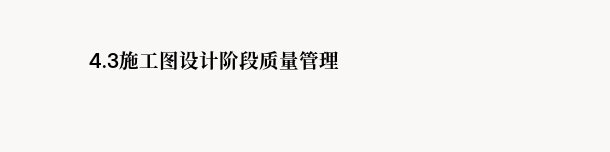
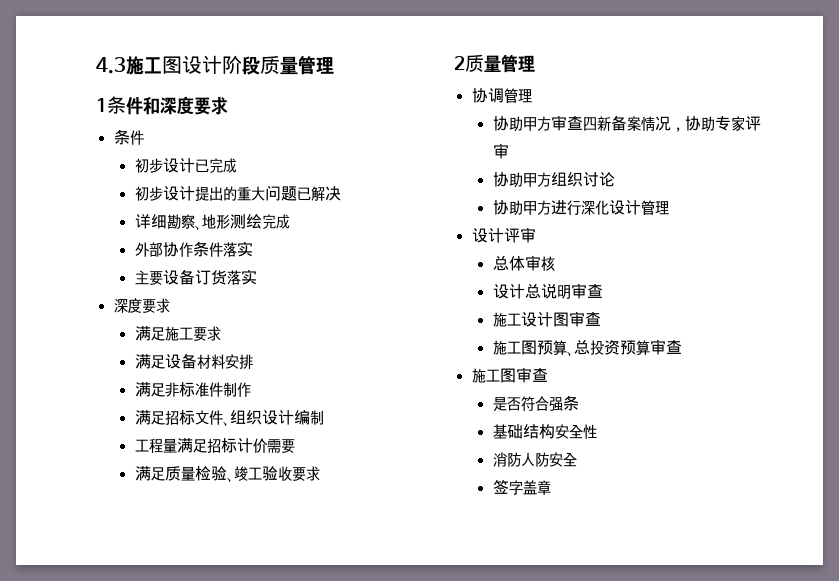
(339, 60) none -> [96,96,228,115] [113,129,144,145] [134,158,237,173] [134,185,341,201] [134,214,290,230] [134,241,253,257] [134,269,257,285] [113,298,170,314] [134,326,221,341] [134,353,253,369] [134,382,251,397] [134,410,324,426] [134,438,295,453] [134,466,320,482] [454,54,535,73] [471,88,532,104] [492,115,761,132] [492,143,509,159] [492,172,615,188] [492,200,669,216] [471,227,536,243] [492,255,555,271] [492,283,603,299] [492,311,601,327] [492,339,682,356] [471,367,548,383] [492,395,579,412] [492,424,597,439] [492,452,577,467] [492,479,551,495] // 1条件和深度要求 // 条件 // 初步设计已完成 // 初步设计提出的重大问题已解决 // 详细勘察、地形测绘完成 // 外部协作条件落实 // 主要设备订货落实 // 深度要求 // 满足施工要求 // 满足设备材料安排 // 满足非标准件制作 // 满足招标文件、组织设计编制 // 工程量满足招标计价需要 // 满足质量检验、竣工验收要求 // 2质量管理 // 协调管理 // 协助甲方审查四新备案情况，协助专家评审 // 协助甲方组织讨论 // 协助甲方进行深化设计管理 // 设计评审 // 总体审核 // 设计总说明审查 // 施工设计图审查 // 施工图预算、总投资预算审查 // 施工图审查 // 是否符合强条 // 基础结构安全性 // 消防人防安全 // 签字盖章

